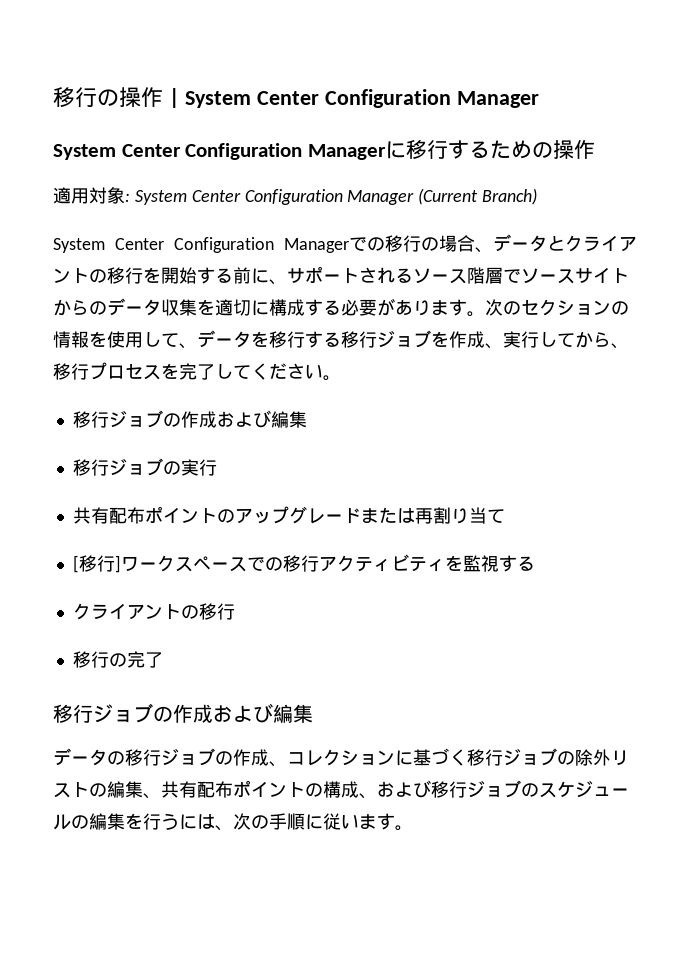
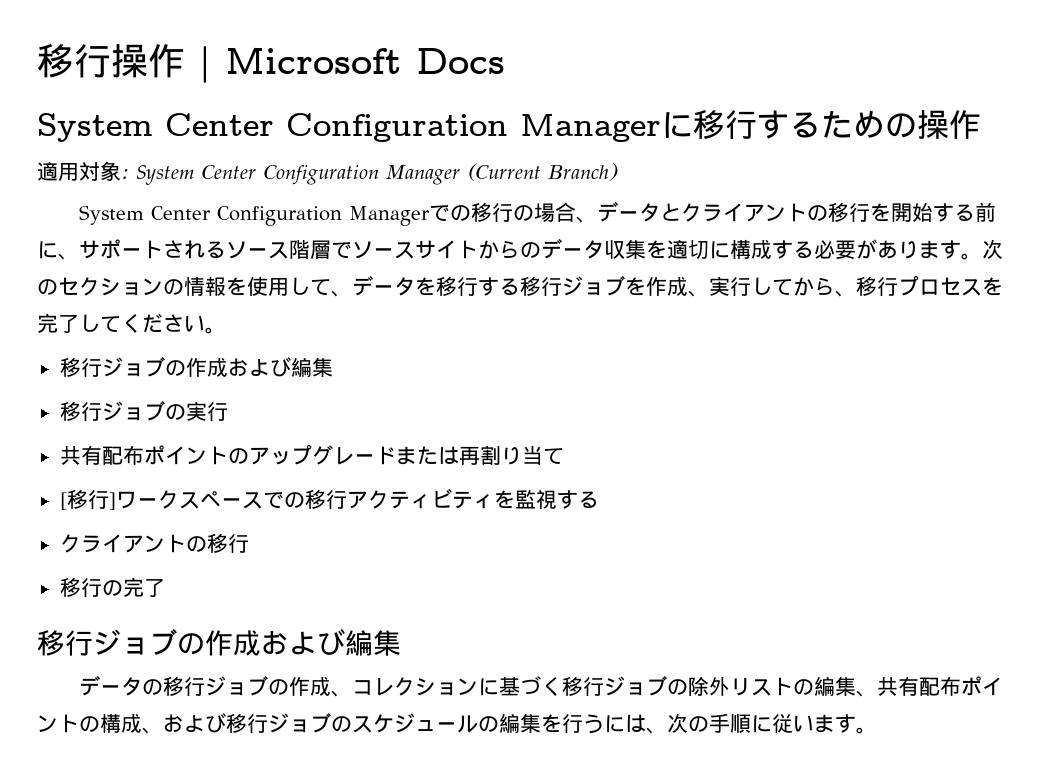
[53,87,119,108] 移行の -> [37,43,111,78] 移行
[184,89,539,108] System Center Configuration Manager -> [225,47,505,74] Microsoft Docs

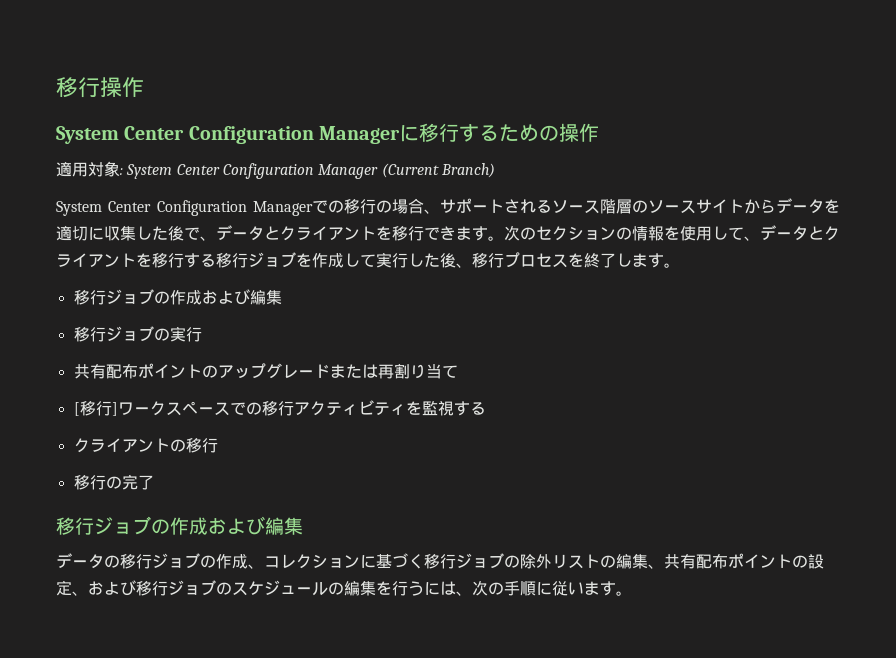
[199,46,505,83] | Microsoft Docs -> (144, 87) none
[597,201,997,222] [37,241,79,260] データとクライアントの移行を開始する前に、 -> (440, 211) none
[331,242,352,259] で -> [632,200,648,213] の
[520,238,919,260] のデータ収集を適切に構成する必要があり -> [776,198,840,214] [56,225,456,241] データを適切に収集した後で、データとクライアントを移行でき
(415, 286) none -> [808,226,840,241] [56,253,136,267] とクライアント
[688,276,835,297] 、実行してから -> [344,252,456,268] して実行した後
[37,313,205,333] 完了してください -> [584,253,664,268] 終了します
[100,713,142,733] 構成 -> [808,554,824,569] [56,580,72,596] 設定

